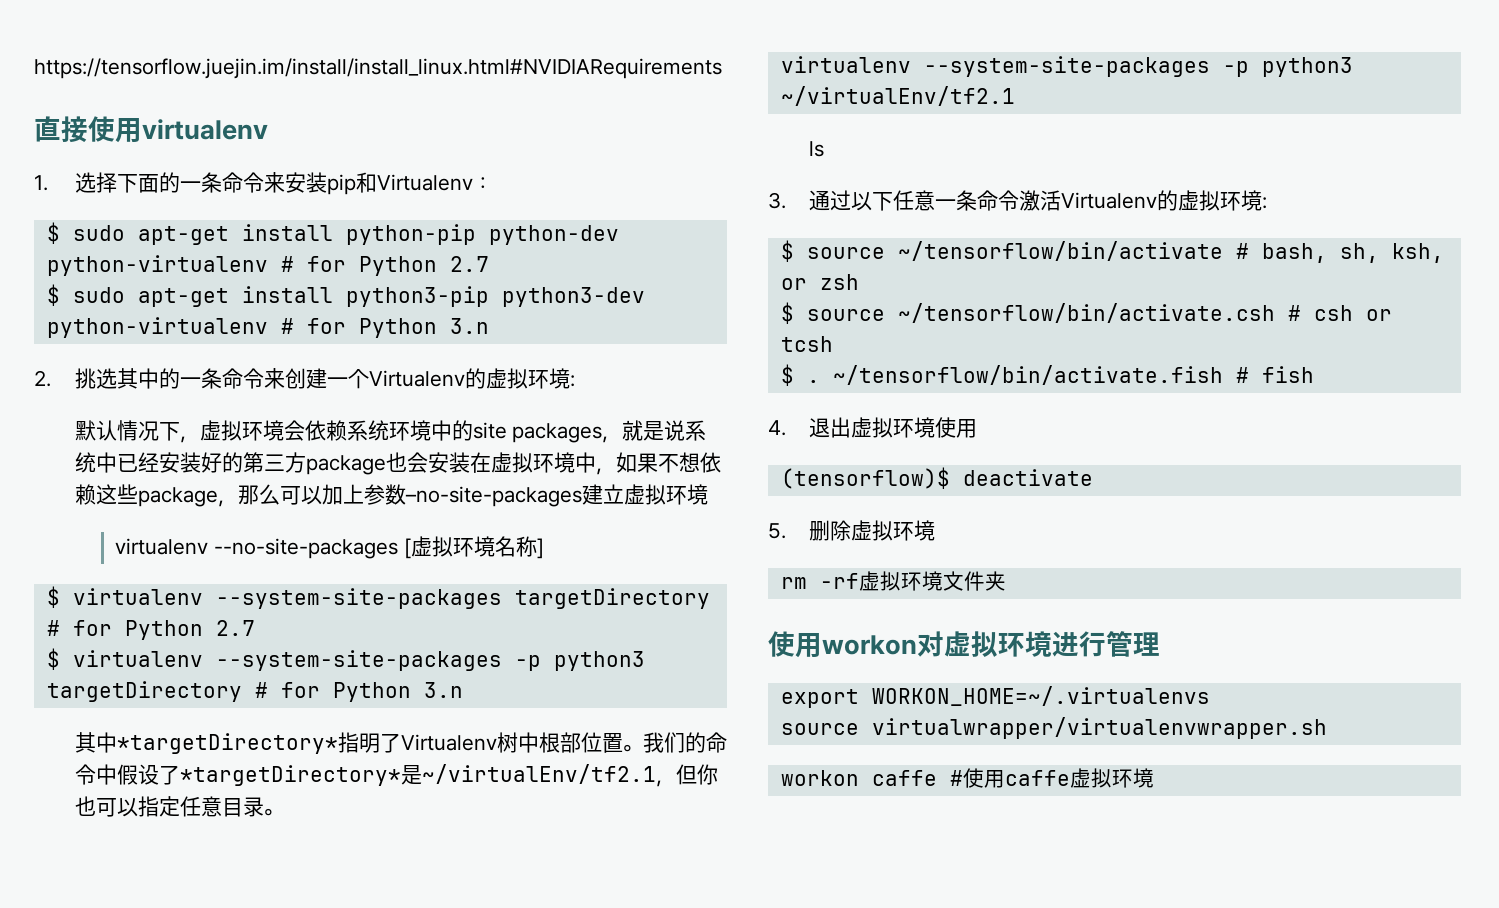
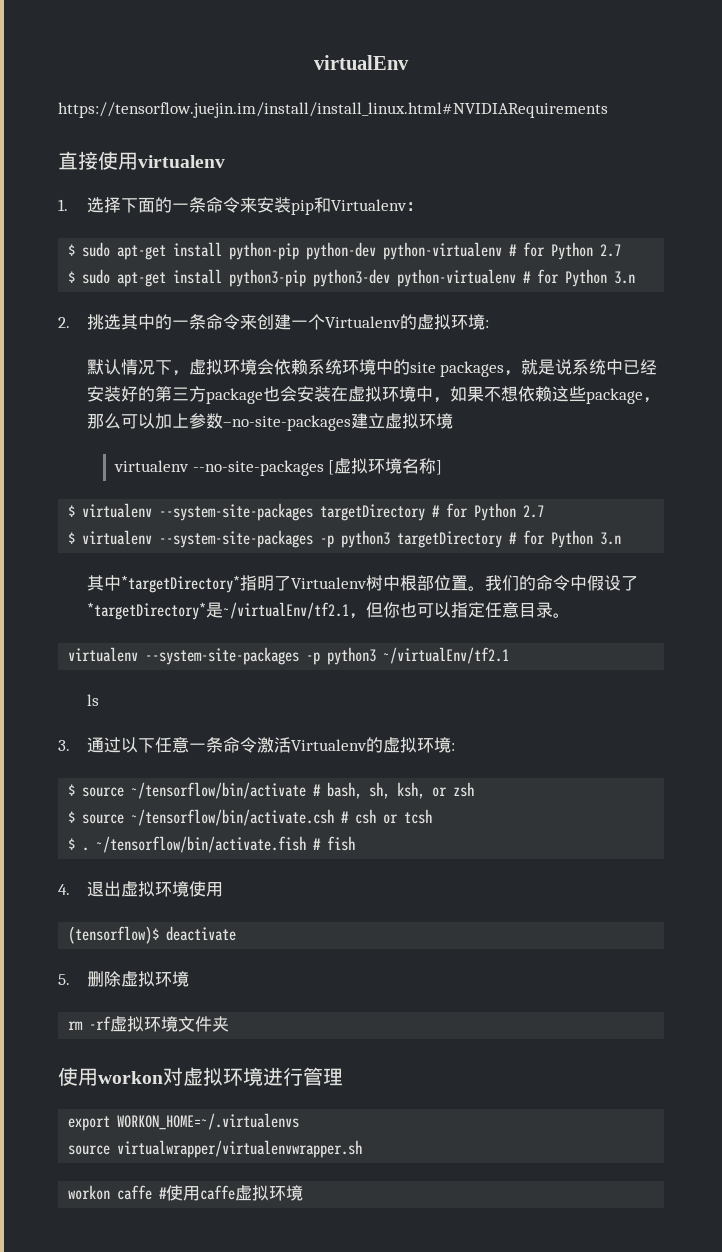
(34, 68) none -> [314,55,409,70] virtualEnv //

